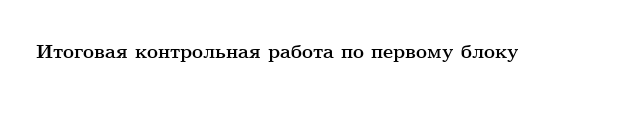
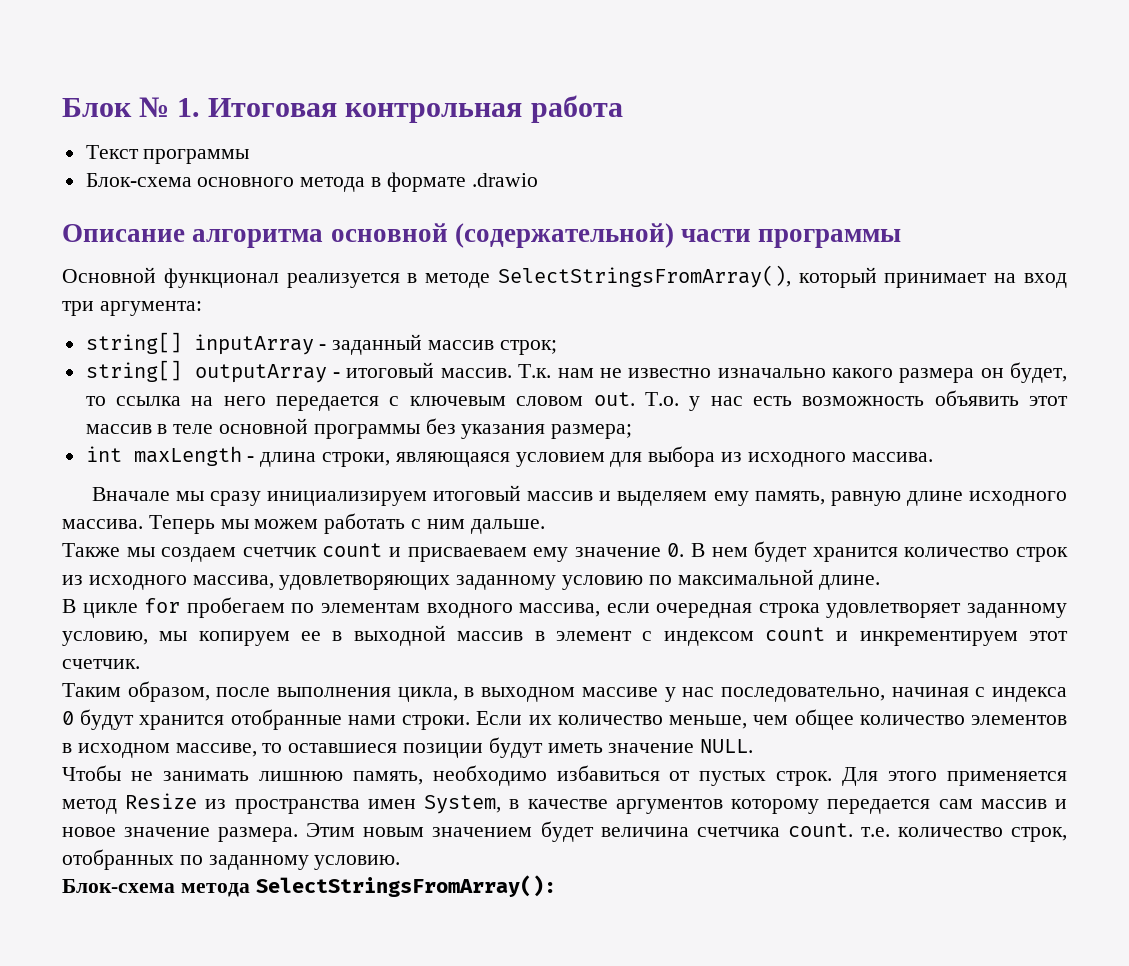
(36, 51) none -> [62,97,201,117] Блок № 1.
[341,45,519,62] по первому блоку -> [85,145,250,164] [85,172,538,192] [62,223,902,248] [62,265,1068,288] [62,301,202,316] [85,332,557,355] [85,360,1067,383] [85,390,1069,411] [85,418,633,439] [85,446,933,467] [91,485,1068,506] [62,513,545,534] [62,541,1069,562] [62,569,881,590] [62,597,1067,618] [62,625,1068,646] [62,659,140,669] [62,681,1068,702] [62,709,1068,730] [62,737,754,758] [62,765,1067,786] [62,793,1068,814] [62,821,1067,842] [62,849,401,870] [62,875,556,897] // Текст программы // Блок-схема основного метода в формате .drawio // Описание алгоритма основной (содержательной) части программы // Основной функционал реализуется в методе SelectStringsFromArray(), который принимает на вход три аргумента: // string[] inputArray - заданный массив строк; // string[] outputArray - итоговый массив. Т.к. нам не известно изначально какого размера он будет, то ссылка на него передается с ключевым словом out. Т.о. у нас есть возможность объявить этот массив в теле основной программы без указания размера; // int maxLength - длина строки, являющаяся условием для выбора из исходного массива. // Вначале мы сразу инициализируем итоговый массив и выделяем ему память, равную длине исходного массива. Теперь мы можем работать с ним дальше. // Также мы создаем счетчик count и присваеваем ему значение 0. В нем будет хранится количество строк из исходного массива, удовлетворяющих заданному условию по максимальной длине. // В цикле for пробегаем по элементам входного массива, если очередная строка удовлетворяет заданному условию, мы копируем ее в выходной массив в элемент с индексом count и инкрементируем этот счетчик. // Таким образом, после выполнения цикла, в выходном массиве у нас последовательно, начиная с индекса 0 будут хранится отобранные нами строки. Если их количество меньше, чем общее количество элементов в исходном массиве, то оставшиеся позиции будут иметь значение NULL. // Чтобы не занимать лишнюю память, необходимо избавиться от пустых строк. Для этого применяется метод Resize из пространства имен System, в качестве аргументов которому передается сам массив и новое значение размера. Этим новым значением будет величина счетчика count. т.е. количество строк, отобранных по заданному условию. // Блок-схема метода SelectStringsFromArray():

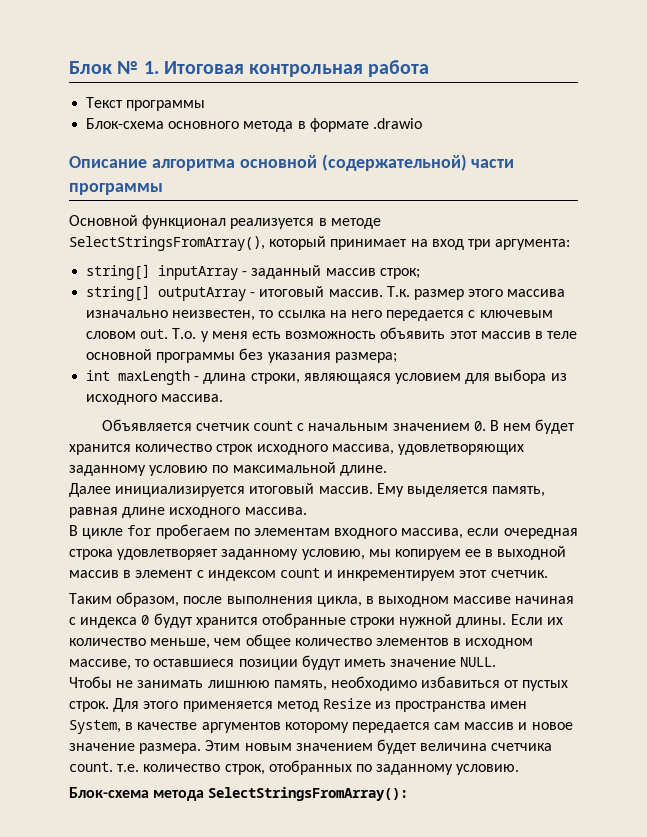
[557,362,1067,383] нам не известно изначально какого размера он будет, -> [413,289,566,300] [86,310,256,321] размер этого массива изначально неизвестен,
[710,396,743,406] нас -> [211,331,248,339] меня
[91,485,1068,506] [62,513,545,534] [62,543,661,562] Вначале мы сразу инициализируем итоговый массив и выделяем ему память, равную длине исходного массива. Теперь мы можем работать с ним дальше. // Также мы создаем счетчик count и присваеваем ему значение -> [101,419,470,431] Объявляется счетчик count с начальным значением
[62,575,83,585] из -> (254, 449) none
(881, 582) none -> [69,483,546,497] [69,507,307,518] // Далее инициализируется итоговый массив. Ему выделяется память, равная длине исходного массива.
[664,687,885,702] у нас последовательно, -> (512, 600) none
[347,715,471,730] нами строки. -> [350,614,507,628] строки нужной длины.

